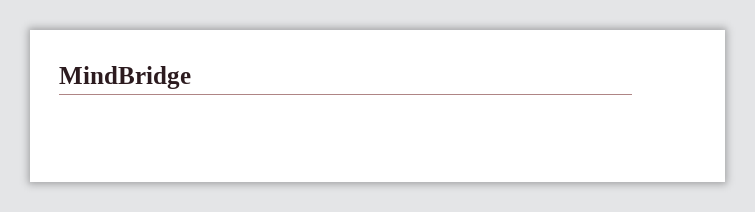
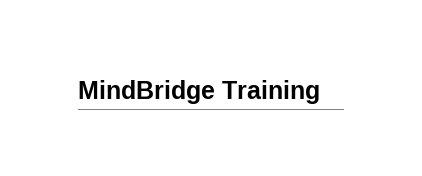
(191, 77) none -> [222,80,320,104] Training

